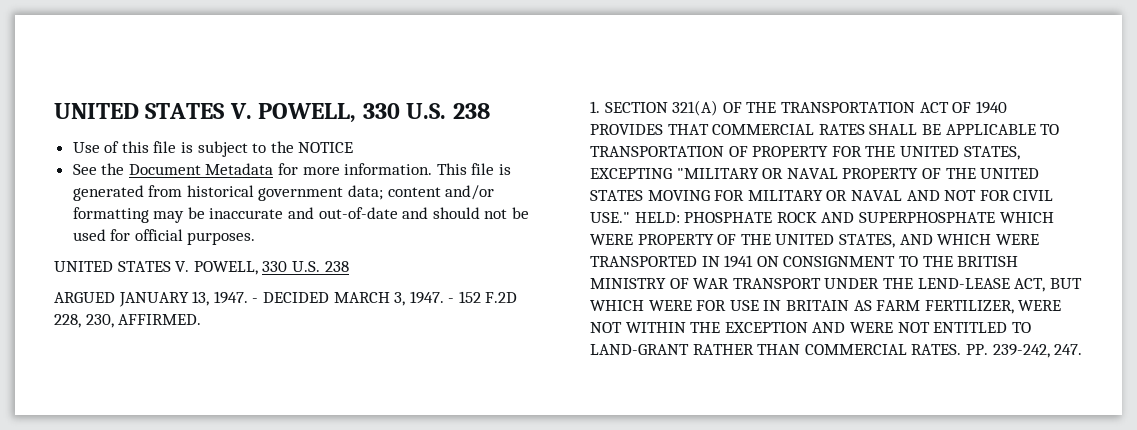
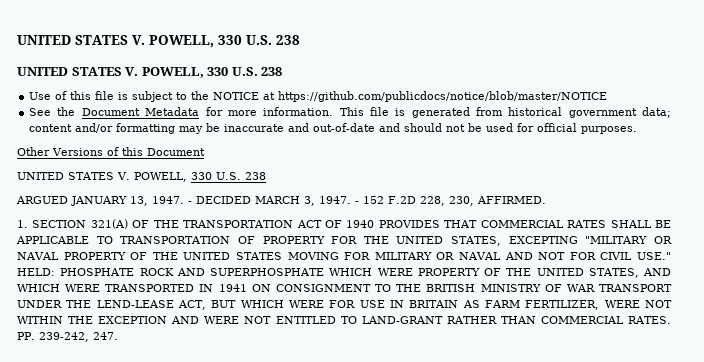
[54,103,490,123] UNITED STATES V. POWELL, 330 U.S. 238 -> [17,35,300,48] [17,67,283,78] UNITED STATES V. POWELL, 330 U.S. 238 // UNITED STATES V. POWELL, 330 U.S. 238
(354, 147) none -> [263,91,608,102] at https://github.com/publicdocs/notice/blob/master/NOTICE
(256, 238) none -> [17,147,205,156] // Other Versions of this Document

